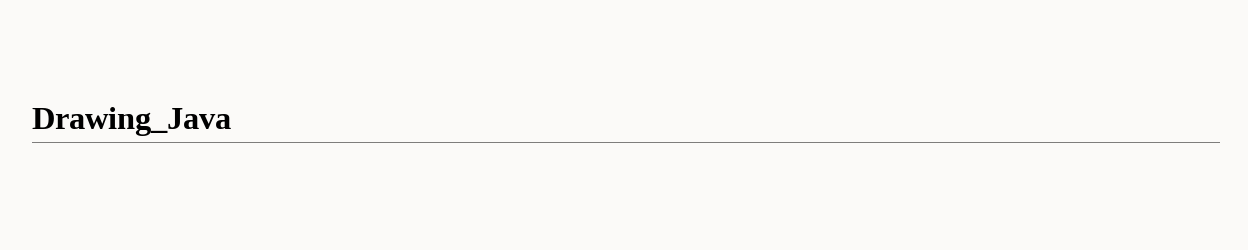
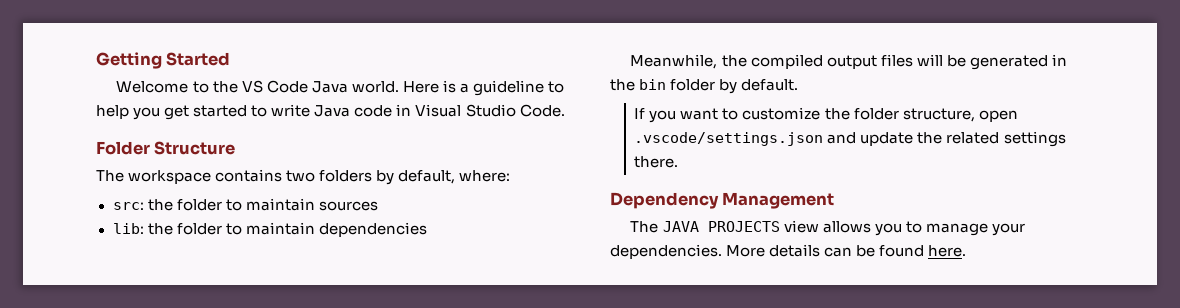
[32,107,231,136] Drawing_Java -> [96,52,231,69] [116,80,565,96] [96,104,565,120] [96,141,236,155] [96,169,511,185] [112,198,378,211] [112,222,427,237] [630,54,1067,70] [610,79,799,94] [634,107,1018,123] [634,131,1066,147] [634,156,679,168] [610,192,835,209] [630,220,1025,236] [610,244,967,259] Getting Started // Welcome to the VS Code Java world. Here is a guideline to help you get started to write Java code in Visual Studio Code. // Folder Structure // The workspace contains two folders by default, where: // src: the folder to maintain sources // lib: the folder to maintain dependencies // Meanwhile, the compiled output files will be generated in the bin folder by default. // If you want to customize the folder structure, open .vscode/settings.json and update the related settings there. // Dependency Management // The JAVA PROJECTS view allows you to manage your dependencies. More details can be found here.

